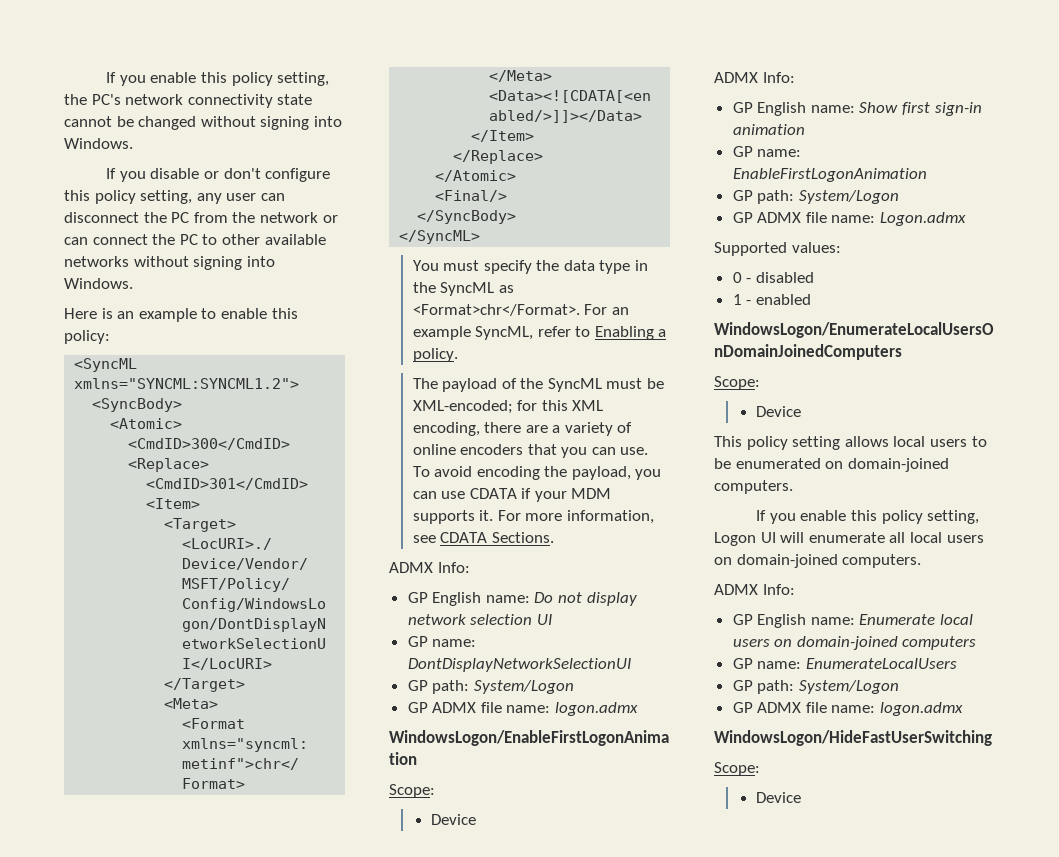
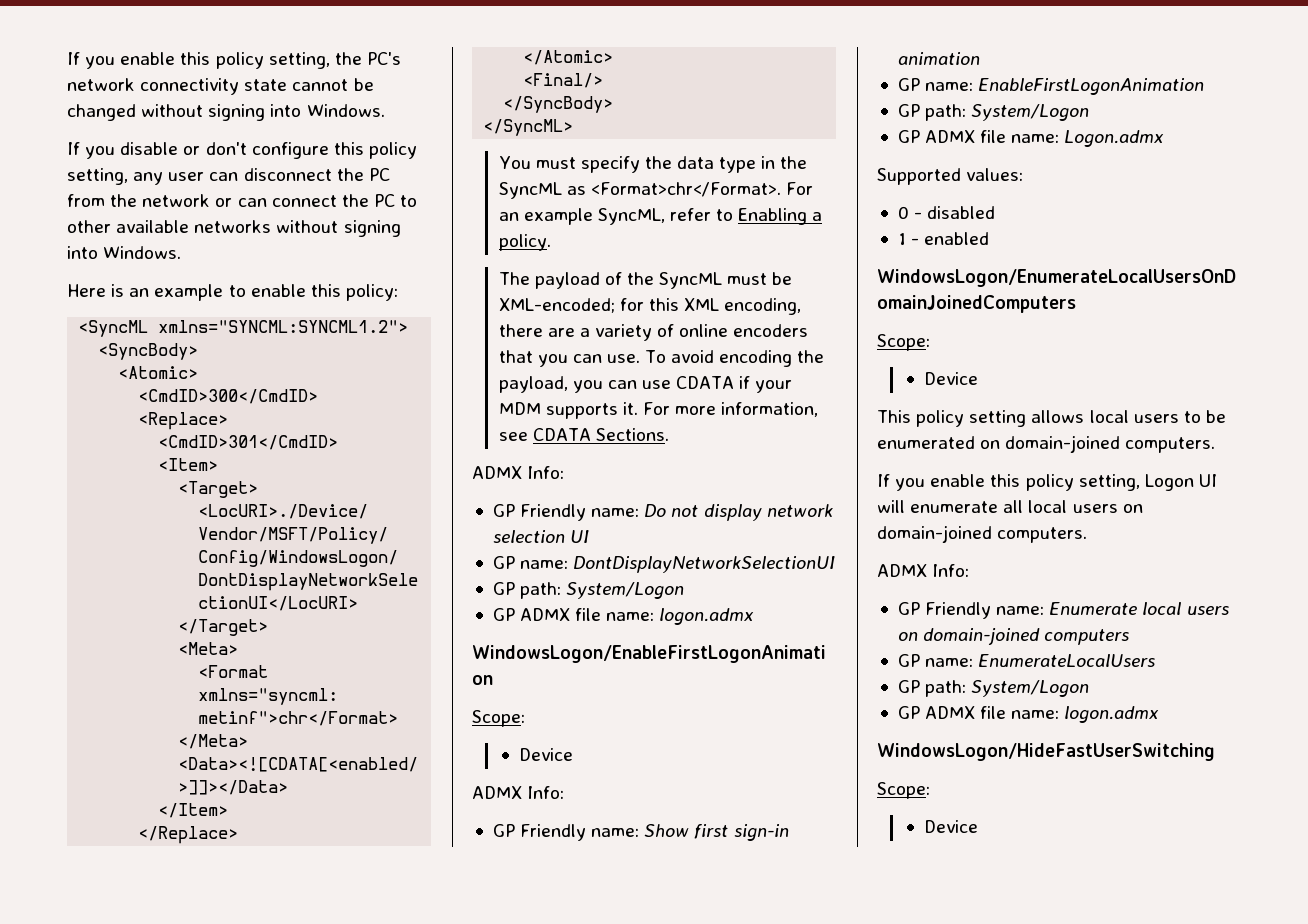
[432,592,482,606] English -> [520,504,587,521] Friendly
[757,102,807,116] English -> [520,824,587,841] Friendly
[757,614,807,628] English -> [925,602,992,619] Friendly

